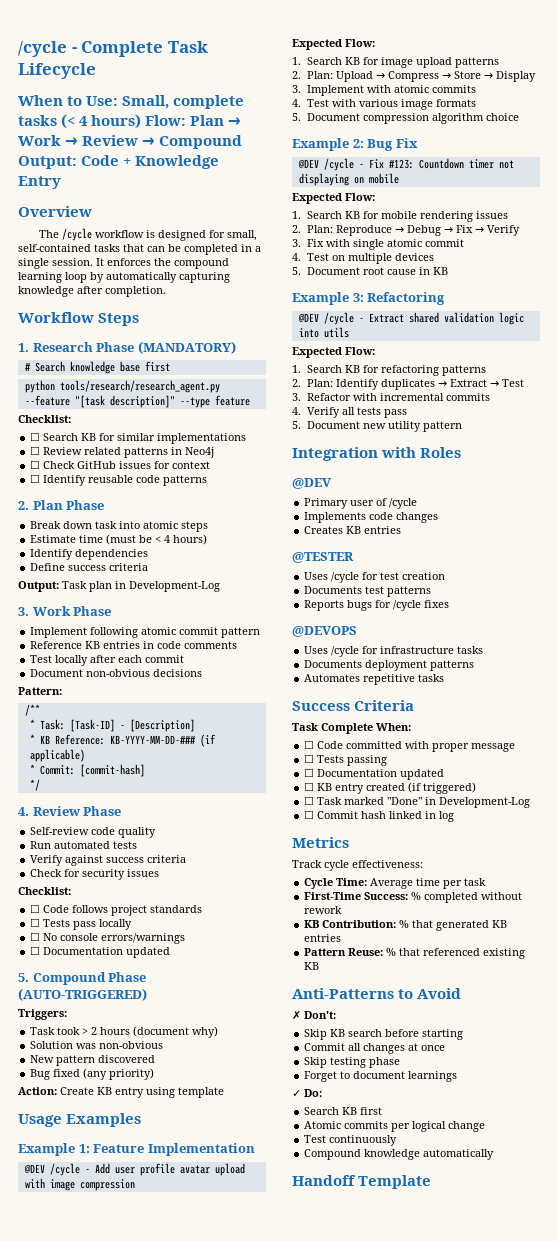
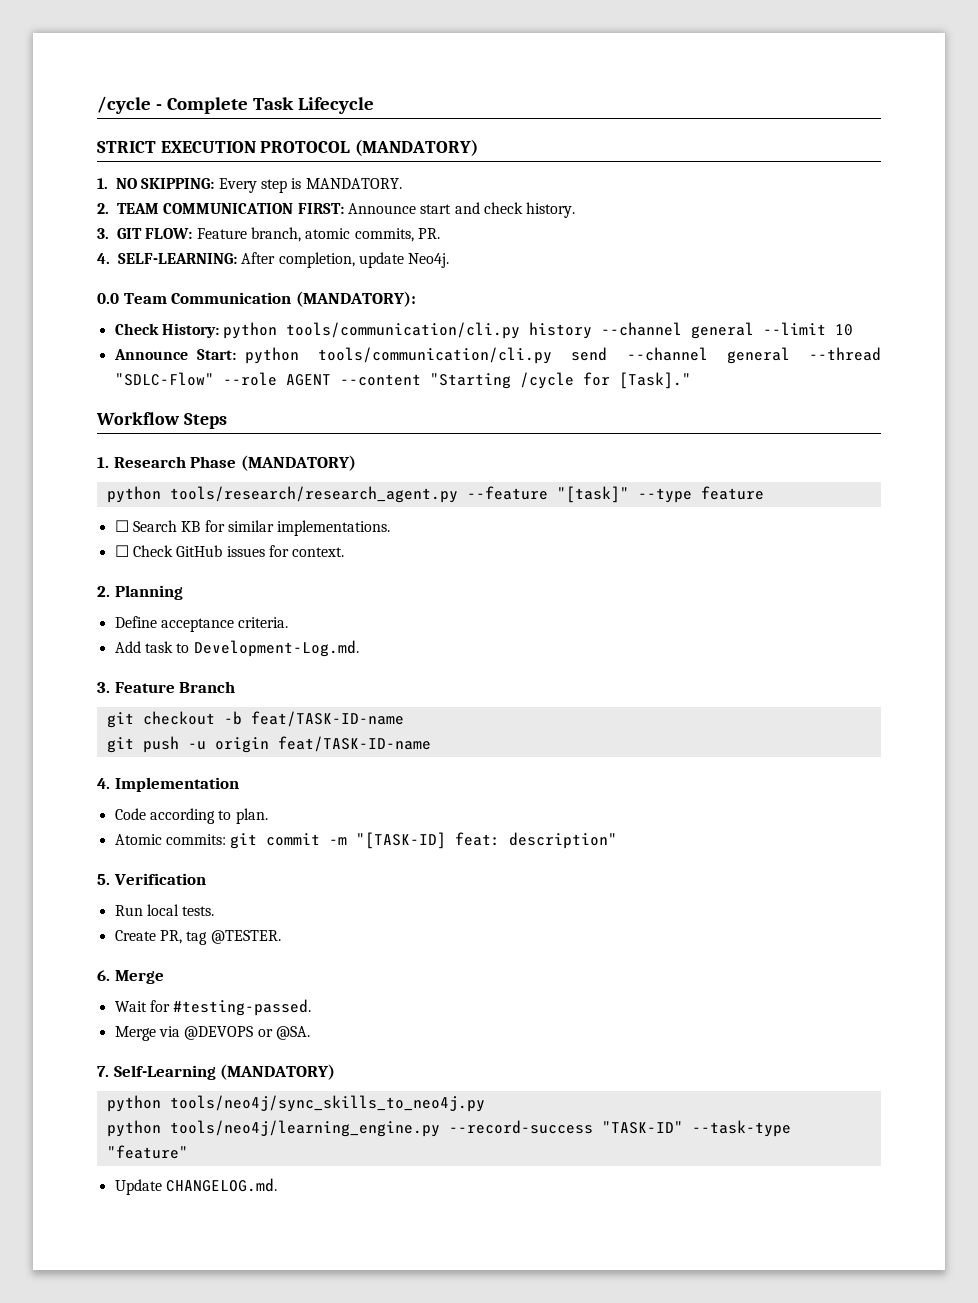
[18,95,245,109] [18,114,242,129] [18,135,243,149] [18,155,220,169] [18,176,61,189] [18,206,92,217] [38,228,257,241] [18,244,261,255] [18,258,229,269] [18,272,230,283] [18,286,166,297] When to Use: Small, complete tasks (< 4 hours) Flow: Plan → Work → Review → Compound Output: Code + Knowledge Entry // Overview // The /cycle workflow is designed for small, self-contained tasks that can be completed in a single session. It enforces the compound learning loop by automatically capturing knowledge after completion. -> [97,139,479,156] [97,178,402,193] [97,202,576,218] [97,227,440,242] [97,252,450,268] [97,291,416,307] [114,322,854,339] [113,347,881,364] [114,372,691,389] STRICT EXECUTION PROTOCOL (MANDATORY) // 1. NO SKIPPING: Every step is MANDATORY. // 2. TEAM COMMUNICATION FIRST: Announce start and check history. // 3. GIT FLOW: Feature branch, atomic commits, PR. // 4. SELF-LEARNING: After completion, update Neo4j. // 0.0 Team Communication (MANDATORY): // Check History: python tools/communication/cli.py history --channel general --limit 10 // Announce Start: python tools/communication/cli.py send --channel general --thread "SDLC-Flow" --role AGENT --content "Starting /cycle for [Task]."
[24,361,170,374] // # Search knowledge base first -> (356, 463) none
[74,395,175,408] "[task description]" -> [556,486,629,503] "[task]"
[18,415,71,423] // Checklist: -> (764, 493) none
[157,433,247,444] [30,446,215,458] implementations // ☐ Review related patterns in Neo4j -> [277,520,391,536] implementations.
[172,461,211,469] [30,474,208,486] [18,500,105,510] [30,521,209,532] [30,534,208,545] [30,549,149,560] [30,563,149,571] [18,581,220,592] [18,606,112,616] [30,627,261,638] [30,641,238,649] [30,655,185,666] [30,669,203,677] [18,687,62,695] [24,704,40,716] [29,719,195,732] [29,734,216,747] [29,749,85,762] [29,764,145,777] [29,779,40,791] [18,806,122,816] [30,827,157,838] [30,841,138,849] [30,855,187,866] [30,869,160,880] [18,887,71,895] [30,904,203,916] [30,918,133,930] [30,932,186,944] [30,946,171,958] [18,972,147,985] [18,988,147,1001] [18,1009,67,1020] [30,1026,219,1038] [30,1041,164,1049] [30,1055,156,1066] [30,1068,155,1080] [18,1087,224,1098] [18,1113,142,1127] [18,1143,255,1156] [23,1163,245,1176] [24,1178,135,1191] [292,39,375,50] [292,57,499,68] [292,71,536,82] [292,85,476,96] [292,99,476,110] [292,113,519,124] [292,138,418,151] [297,158,514,171] [298,173,399,186] [292,193,375,204] [292,211,508,222] [292,225,520,236] [292,239,464,250] [292,253,434,264] [292,267,448,275] [292,292,446,305] [297,312,524,325] [298,327,349,338] [292,347,375,358] [292,365,486,376] [292,379,524,390] [292,393,490,401] [292,407,407,418] [292,421,462,432] [292,447,462,461] [292,478,332,489] [304,498,418,509] [304,512,439,523] [304,526,402,534] [292,552,354,563] [304,572,446,583] [304,586,432,597] [304,600,450,611] [292,626,357,637] [304,646,484,657] [304,660,475,671] [304,674,445,685] [292,700,415,711] [292,723,411,734] [304,740,516,752] [304,754,388,766] [304,768,445,780] [304,782,477,794] [304,796,531,808] [304,810,455,822] [292,837,349,848] [292,860,423,871] [304,878,487,889] [304,892,523,903] [304,906,343,914] [304,920,508,931] [304,934,342,942] [304,948,526,959] [304,962,320,970] [292,988,462,999] [292,1010,336,1020] [304,1029,464,1040] [304,1043,446,1054] [304,1057,401,1068] [304,1071,458,1082] [292,1089,322,1097] [304,1107,383,1115] [304,1121,486,1132] [304,1135,398,1146] [304,1149,495,1160] [292,1175,432,1189] context // ☐ Identify reusable code patterns // 2. Plan Phase // Break down task into atomic steps // Estimate time (must be < 4 hours) // Identify dependencies // Define success criteria // Output: Task plan in Development-Log // 3. Work Phase // Implement following atomic commit pattern // Reference KB entries in code comments // Test locally after each commit // Document non-obvious decisions // Pattern: // /** // * Task: [Task-ID] - [Description] // * KB Reference: KB-YYYY-MM-DD-### (if applicable) // * Commit: [commit-hash] // */ // 4. Review Phase // Self-review code quality // Run automated tests // Verify against success criteria // Check for security issues // Checklist: // ☐ Code follows project standards // ☐ Tests pass locally // ☐ No console errors/warnings // ☐ Documentation updated // 5. Compound Phase (AUTO-TRIGGERED) // Triggers: // Task took > 2 hours (document why) // Solution was non-obvious // New pattern discovered // Bug fixed (any priority) // Action: Create KB entry using template // Usage Examples // Example 1: Feature Implementation // @DEV /cycle - Add user profile avatar upload with image compression // Expected Flow: // 1. Search KB for image upload patterns // 2. Plan: Upload → Compress → Store → Display // 3. Implement with atomic commits // 4. Test with various image formats // 5. Document compression algorithm choice // Example 2: Bug Fix // @DEV /cycle - Fix #123: Countdown timer not displaying on mobile // Expected Flow: // 1. Search KB for mobile rendering issues // 2. Plan: Reproduce → Debug → Fix → Verify // 3. Fix with single atomic commit // 4. Test on multiple devices // 5. Document root cause in KB // Example 3: Refactoring // @DEV /cycle - Extract shared validation logic into utils // Expected Flow: // 1. Search KB for refactoring patterns // 2. Plan: Identify duplicates → Extract → Test // 3. Refactor with incremental commits // 4. Verify all tests pass // 5. Document new utility pattern // Integration with Roles // @DEV // Primary user of /cycle // Implements code changes // Creates KB entries // @TESTER // Uses /cycle for test creation // Documents test patterns // Reports bugs for /cycle fixes // @DEVOPS // Uses /cycle for infrastructure tasks // Documents deployment patterns // Automates repetitive tasks // Success Criteria // Task Complete When: // ☐ Code committed with proper message // ☐ Tests passing // ☐ Documentation updated // ☐ KB entry created (if triggered) // ☐ Task marked "Done" in Development-Log // ☐ Commit hash linked in log // Metrics // Track cycle effectiveness: // Cycle Time: Average time per task // First-Time Success: % completed without rework // KB Contribution: % that generated KB entries // Pattern Reuse: % that referenced existing KB // Anti-Patterns to Avoid // ✗ Don't: // Skip KB search before starting // Commit all changes at once // Skip testing phase // Forget to document learnings // ✓ Do: // Search KB first // Atomic commits per logical change // Test continuously // Compound knowledge automatically // Handoff Template -> [292,547,345,557] [97,585,183,600] [114,616,289,632] [114,640,359,657] [97,681,236,693] [106,711,404,728] [106,736,431,753] [97,777,239,792] [114,808,268,824] [114,832,618,849] [97,873,206,885] [114,904,215,916] [114,930,281,945] [97,970,164,984] [114,999,312,1016] [114,1026,310,1041] [97,1064,336,1080] [106,1095,485,1112] [106,1120,791,1137] [106,1145,188,1159] [114,1178,277,1195] context. // 2. Planning // Define acceptance criteria. // Add task to Development-Log.md. // 3. Feature Branch // git checkout -b feat/TASK-ID-name // git push -u origin feat/TASK-ID-name // 4. Implementation // Code according to plan. // Atomic commits: git commit -m "[TASK-ID] feat: description" // 5. Verification // Run local tests. // Create PR, tag @TESTER. // 6. Merge // Wait for #testing-passed. // Merge via @DEVOPS or @SA. // 7. Self-Learning (MANDATORY) // python tools/neo4j/sync_skills_to_neo4j.py // python tools/neo4j/learning_engine.py --record-success "TASK-ID" --task-type "feature" // Update CHANGELOG.md.

